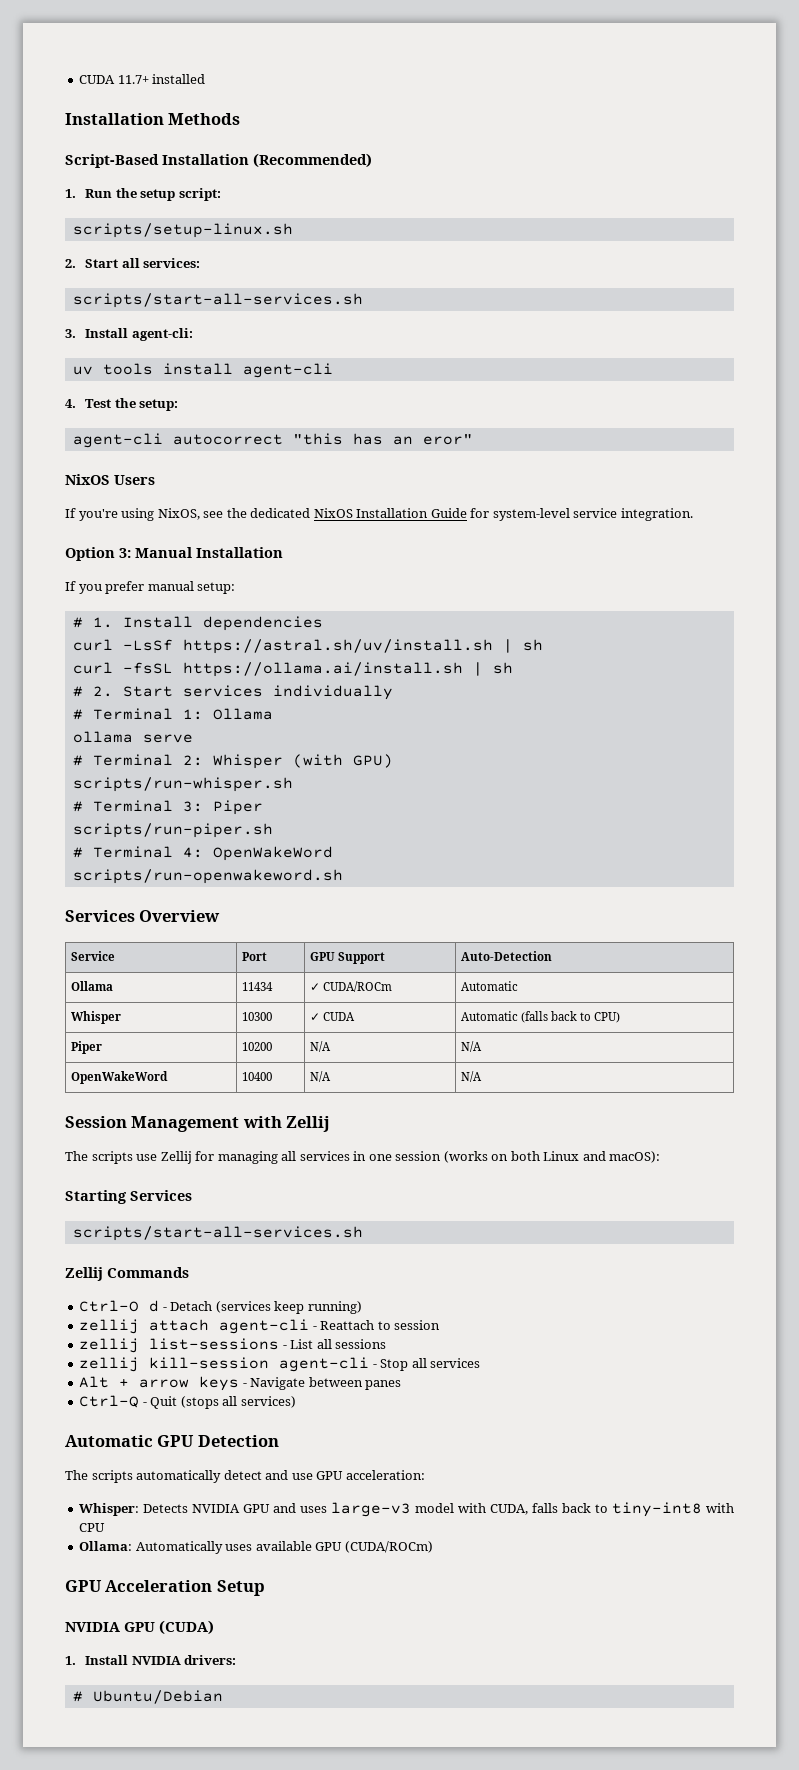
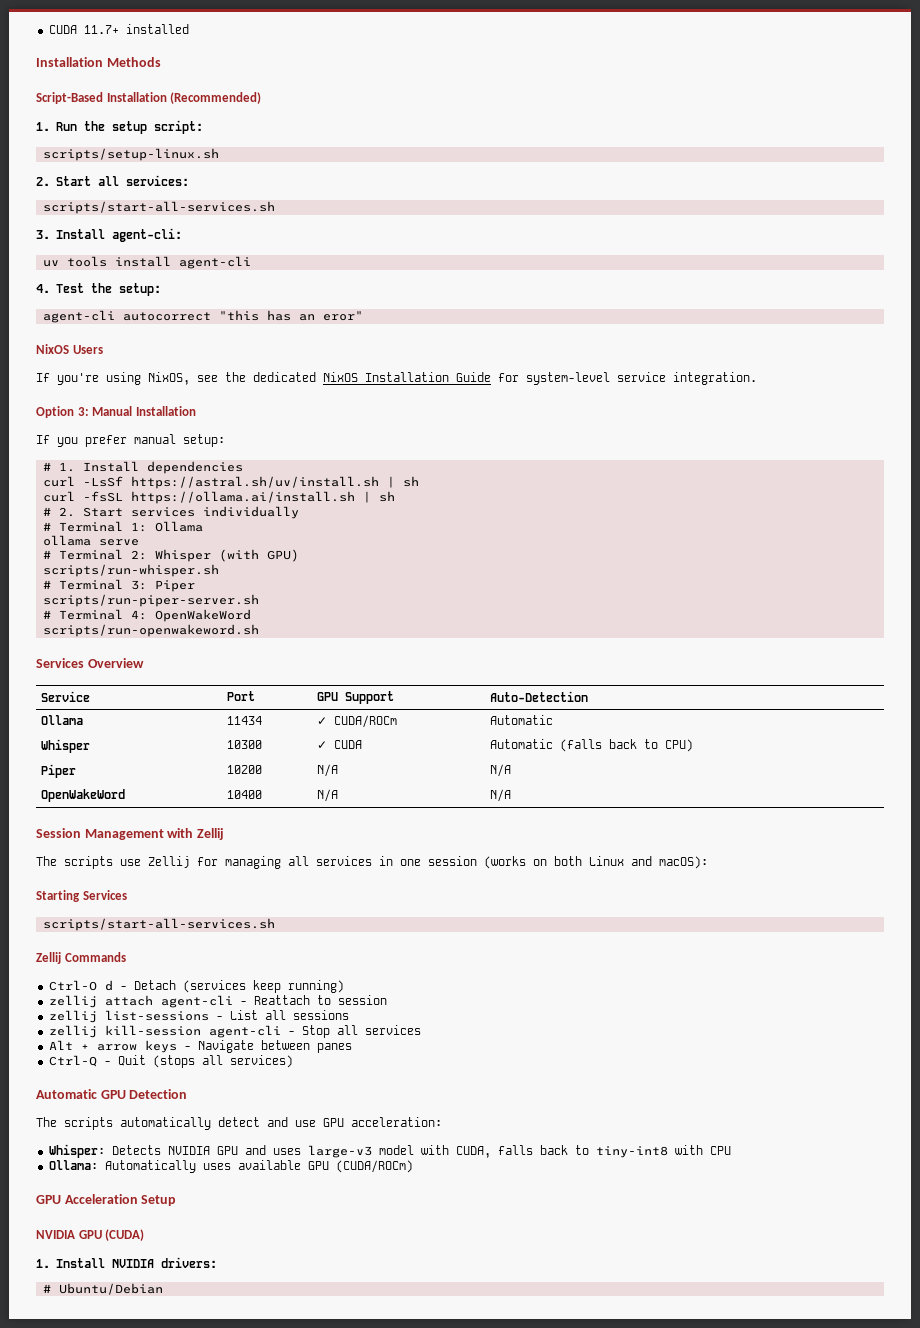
[72,823,273,838] scripts/run-piper.sh -> [42,594,259,607] scripts/run-piper-server.sh

